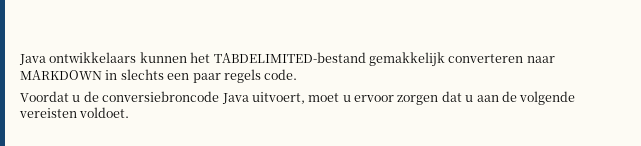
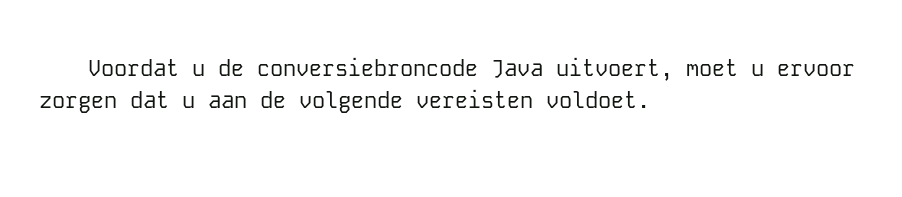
[19,52,555,67] [20,69,298,83] Java ontwikkelaars kunnen het TABDELIMITED-bestand gemakkelijk converteren naar MARKDOWN in slechts een paar regels code. // -> (87, 67) none

